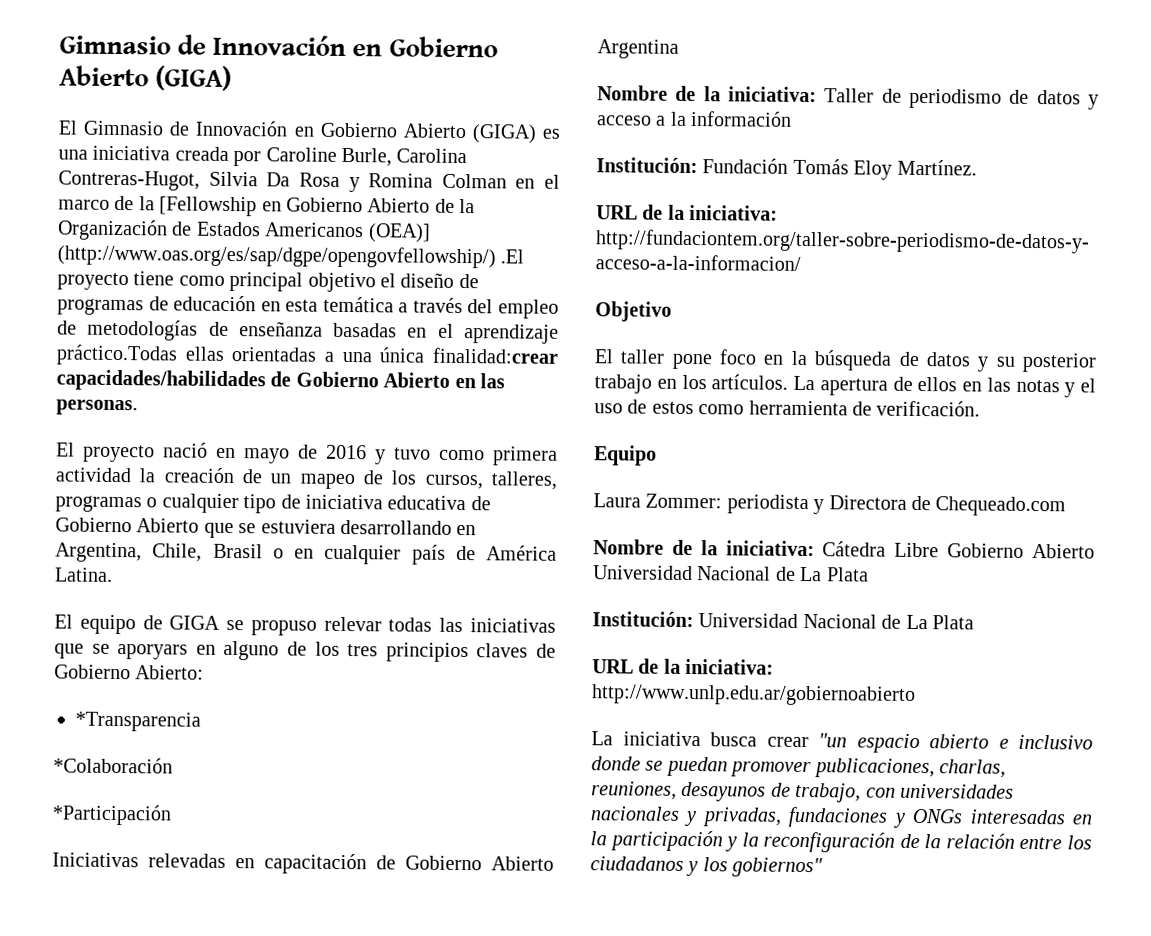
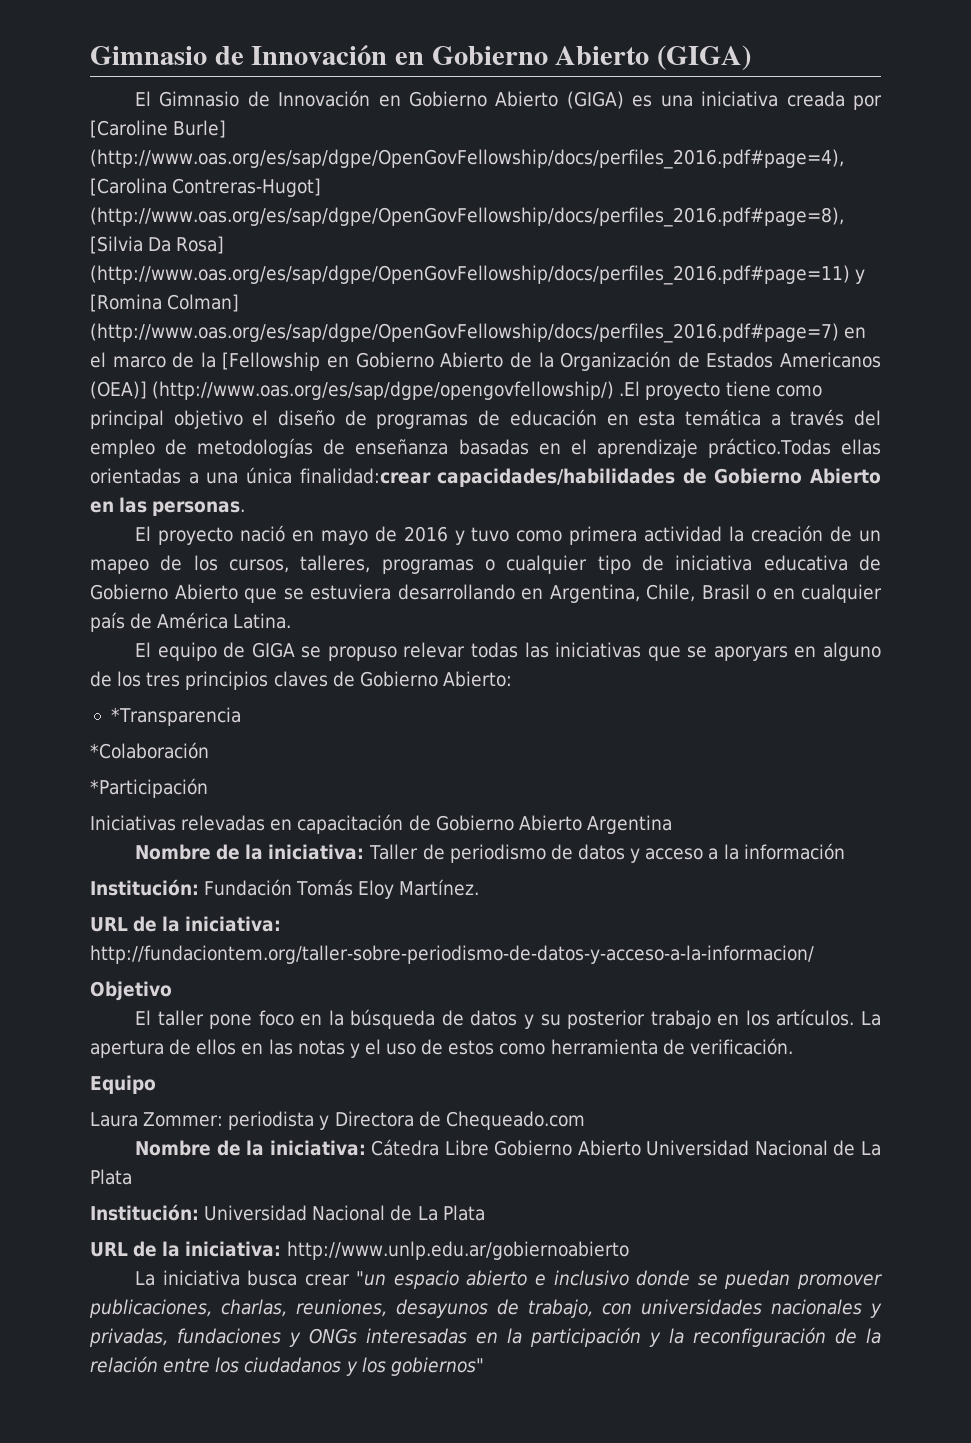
[265,147,468,167] [58,170,507,193] Caroline Burle, Carolina Contreras-Hugot, Silvia Da Rosa y Romina Colman -> [90,120,227,138] [90,149,844,169] [90,178,322,197] [90,207,844,227] [90,236,225,254] [90,265,866,285] [90,294,240,312] [90,323,839,343] [Caroline Burle] (http://www.oas.org/es/sap/dgpe/OpenGovFellowship/docs/perfiles_2016.pdf#page=4), [Carolina Contreras-Hugot] (http://www.oas.org/es/sap/dgpe/OpenGovFellowship/docs/perfiles_2016.pdf#page=8), [Silvia Da Rosa] (http://www.oas.org/es/sap/dgpe/OpenGovFellowship/docs/perfiles_2016.pdf#page=11) y [Romina Colman] (http://www.oas.org/es/sap/dgpe/OpenGovFellowship/docs/perfiles_2016.pdf#page=7)

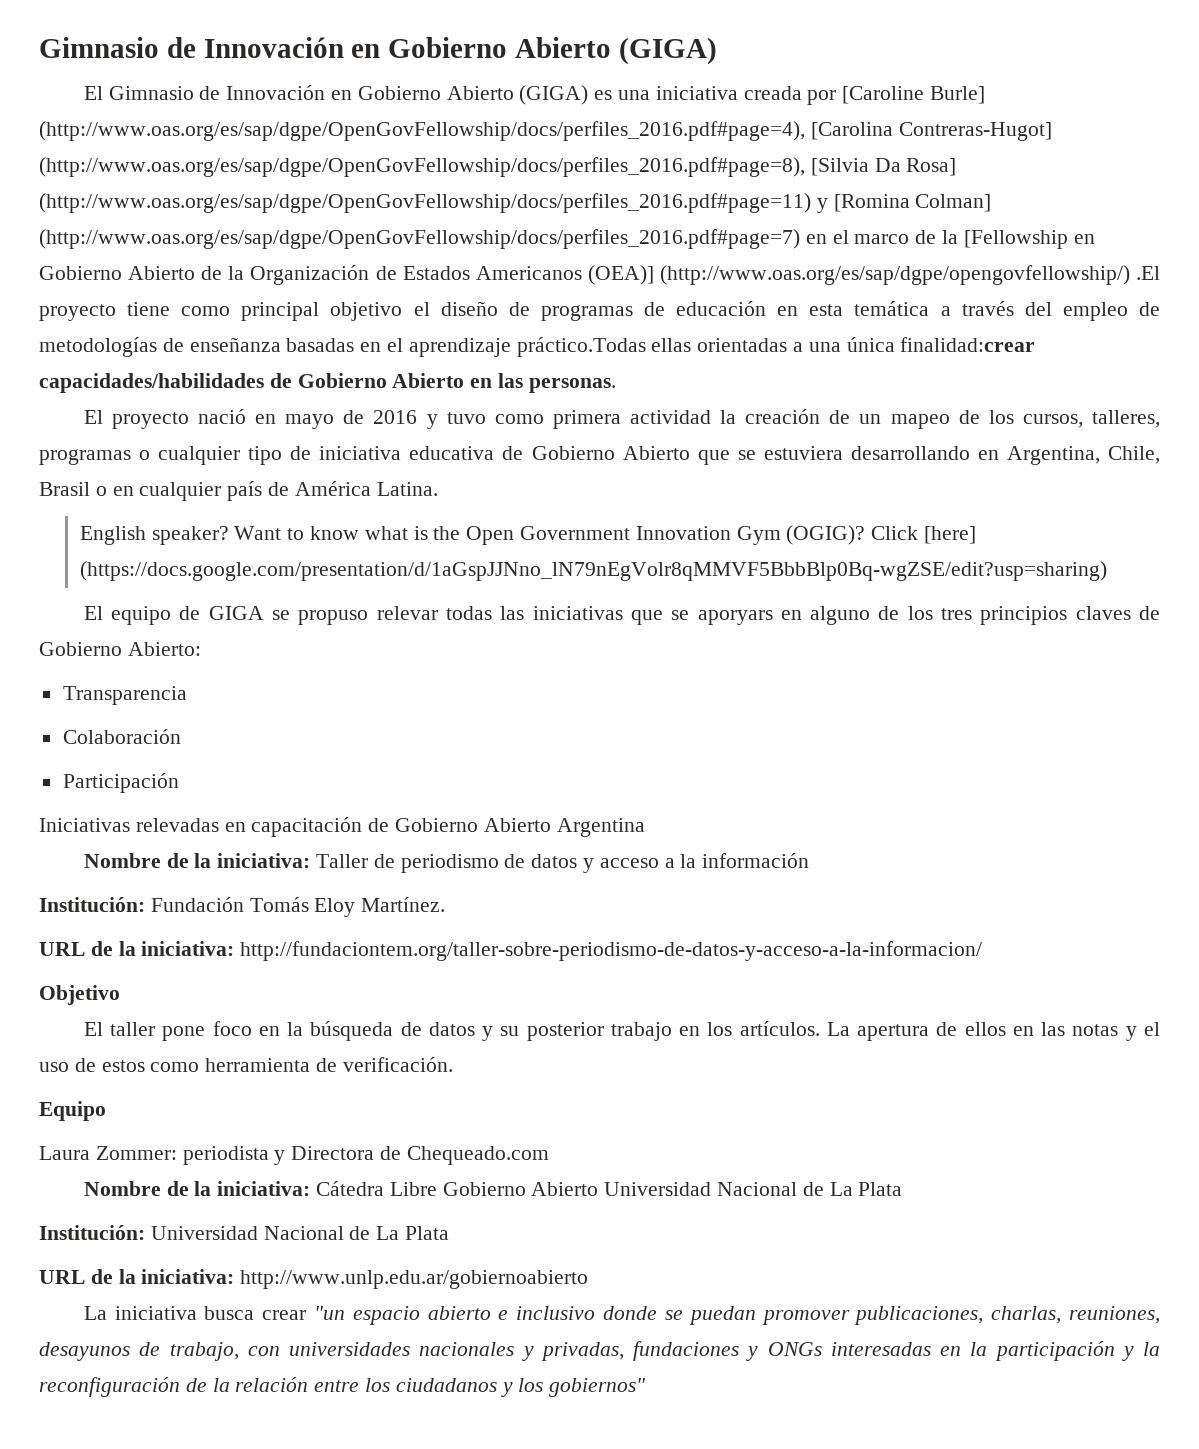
(292, 621) none -> [79,525,977,545] [79,561,1107,581] // English speaker? Want to know what is the Open Government Innovation Gym (OGIG)? Click [here] (https://docs.google.com/presentation/d/1aGspJJNno_lN79nEgVolr8qMMVF5BbbBlp0Bq-wgZSE/edit?usp=sharing)
[110,707,241,726] [90,742,209,759] [90,778,208,798] *Transparencia // *Colaboración // *Participación -> [62,686,187,705] [62,729,181,744] [62,773,179,793] Transparencia // Colaboración // Participación

